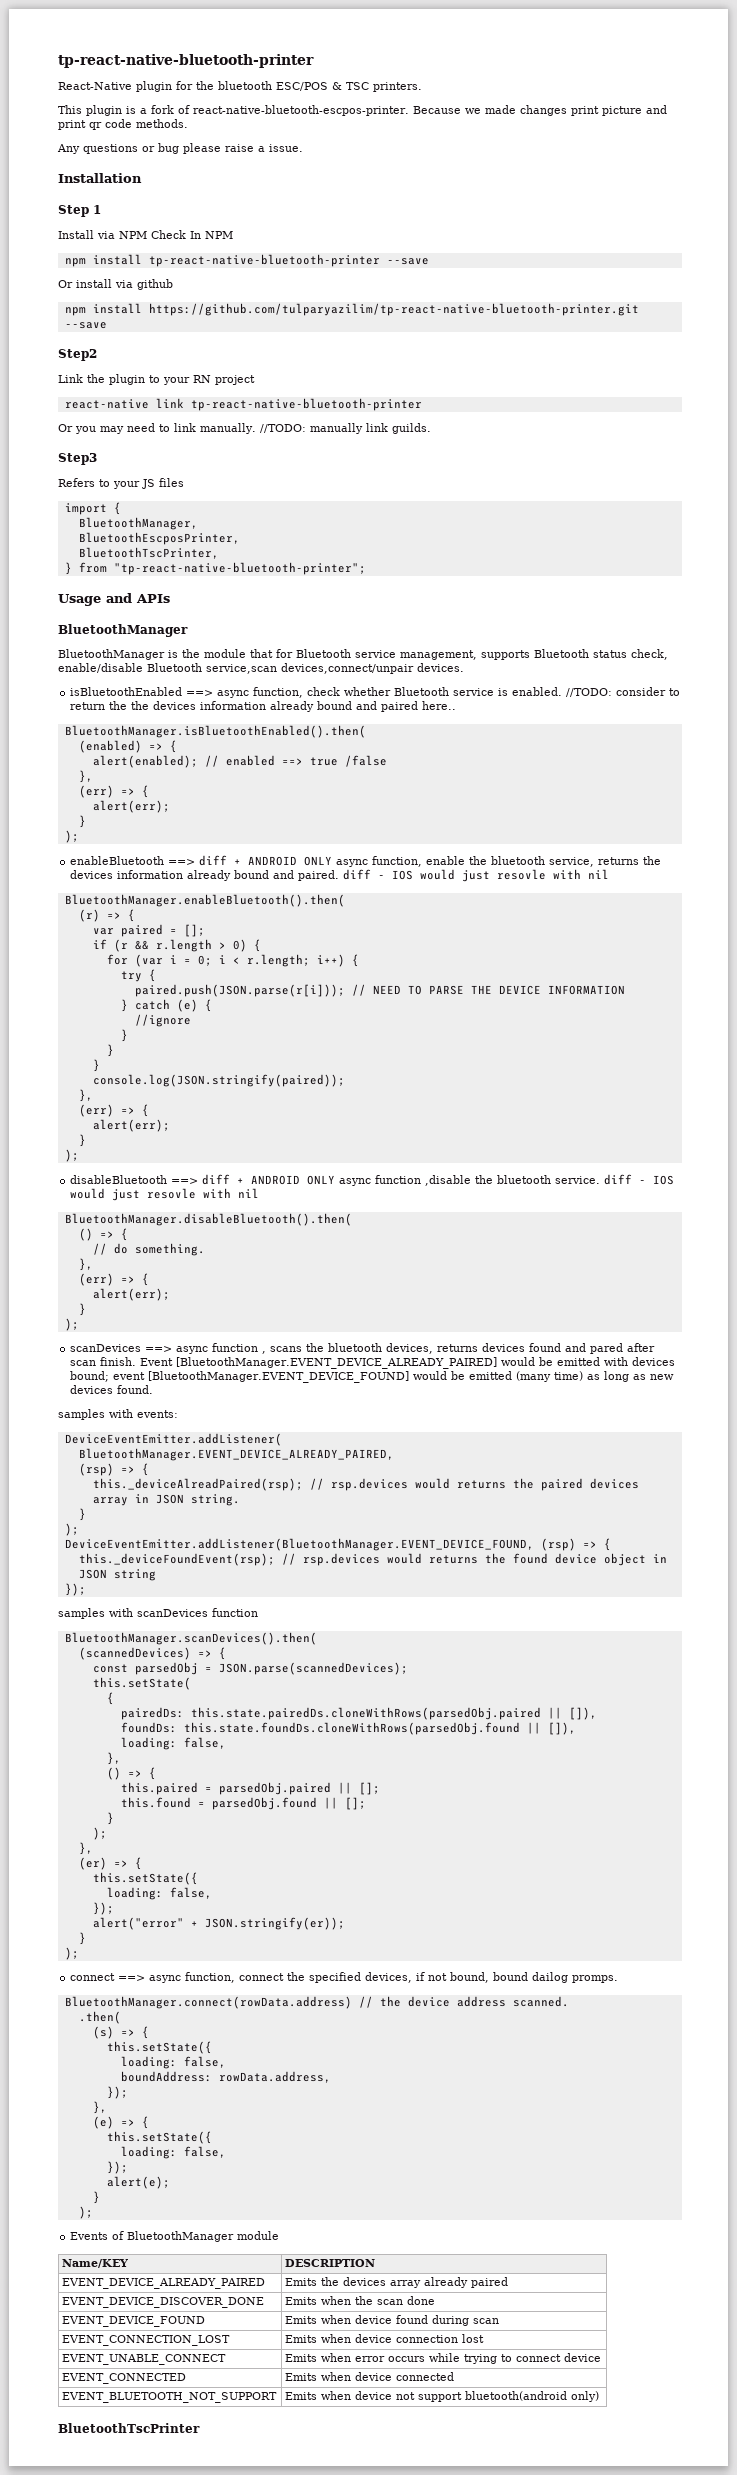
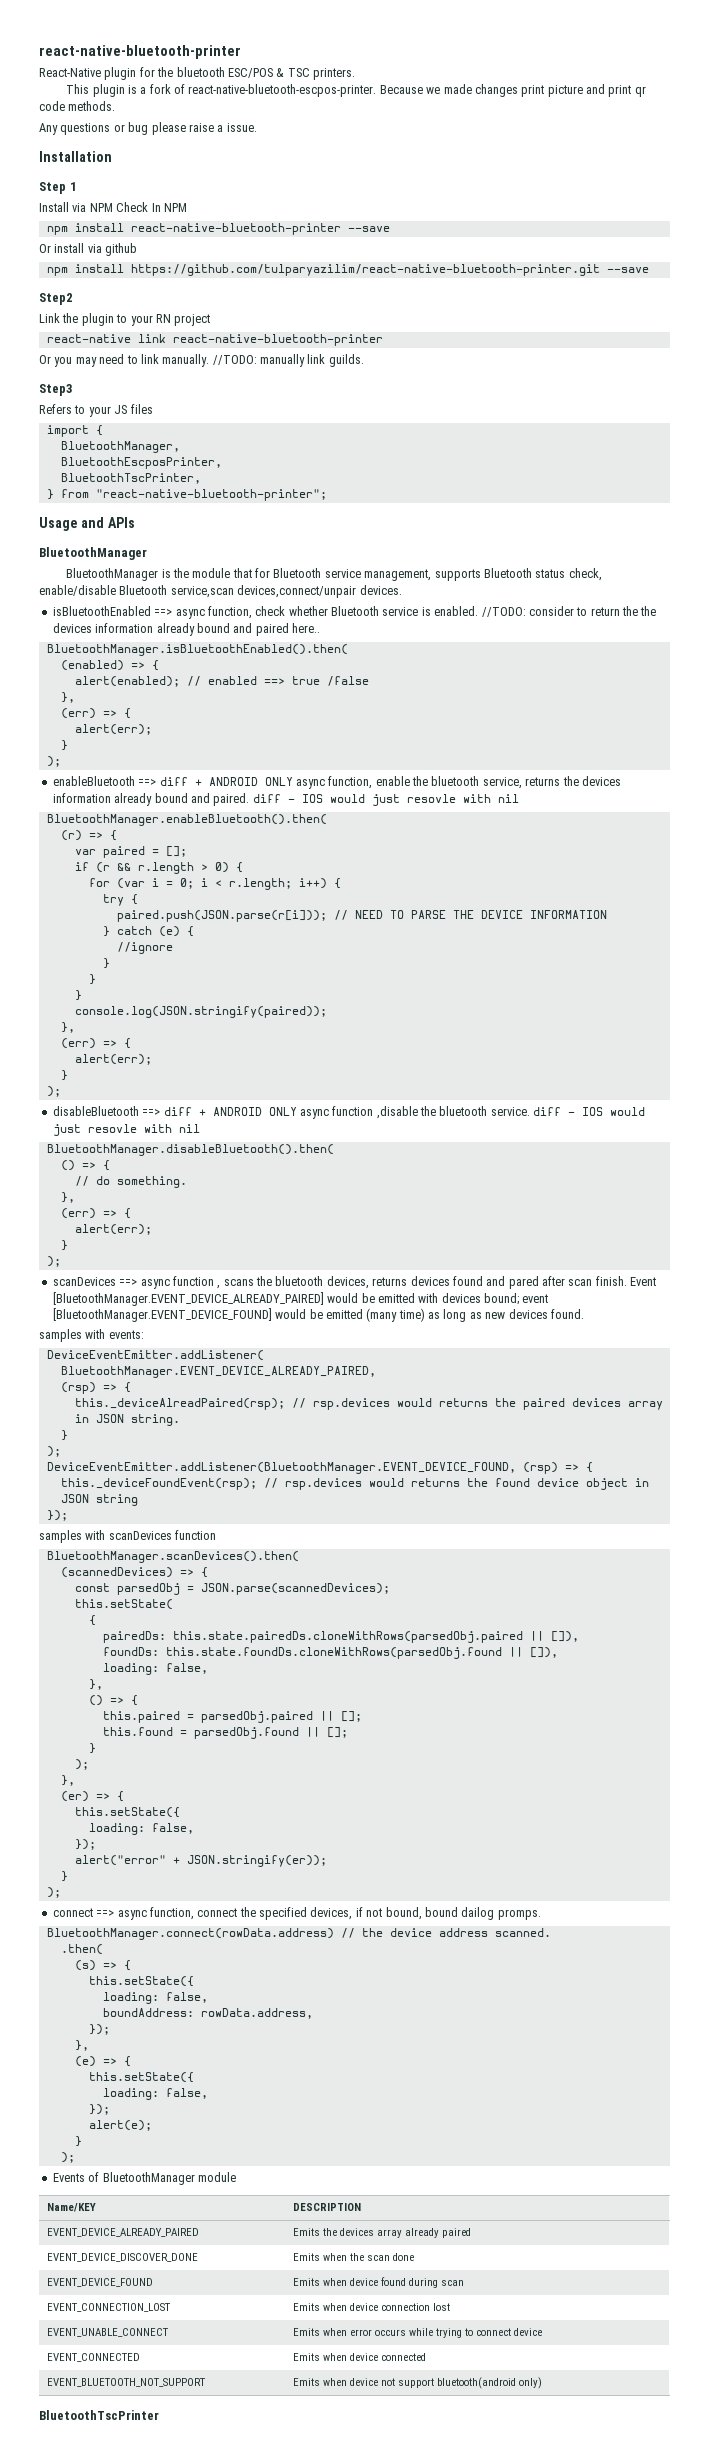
[58,54,314,68] tp-react-native-bluetooth-printer -> [39,45,241,59] react-native-bluetooth-printer
[148,254,380,267] tp-react-native-bluetooth-printer -> [130,223,341,235] react-native-bluetooth-printer
[148,303,639,316] https://github.com/tulparyazilim/tp-react-native-bluetooth-printer.git -> [130,264,600,276] https://github.com/tulparyazilim/react-native-bluetooth-printer.git
[190,398,422,411] tp-react-native-bluetooth-printer -> [172,334,383,346] react-native-bluetooth-printer
[113,562,366,575] "tp-react-native-bluetooth-printer"; -> [95,489,327,501] "react-native-bluetooth-printer";

